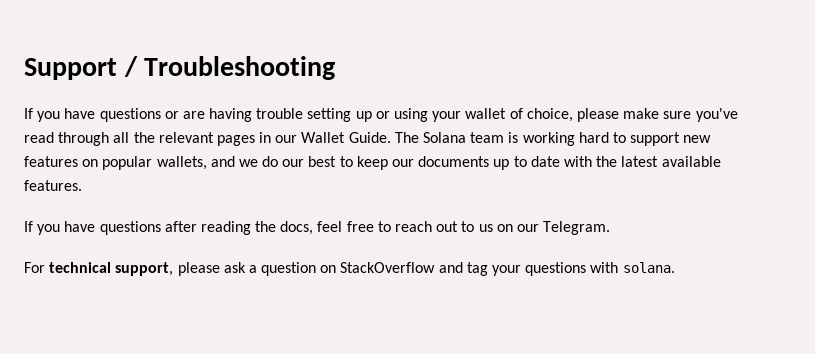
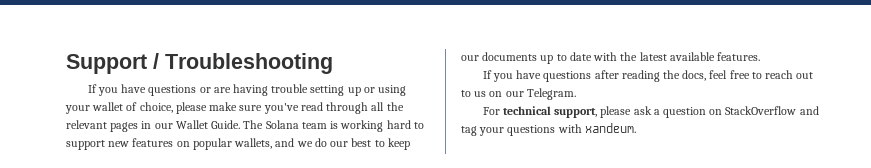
[622,262,675,273] solana. -> [584,123,636,133] xandeum.

